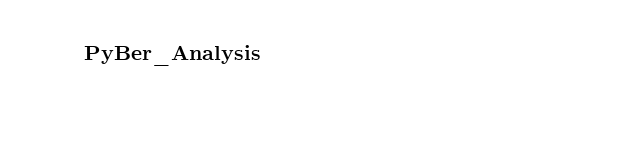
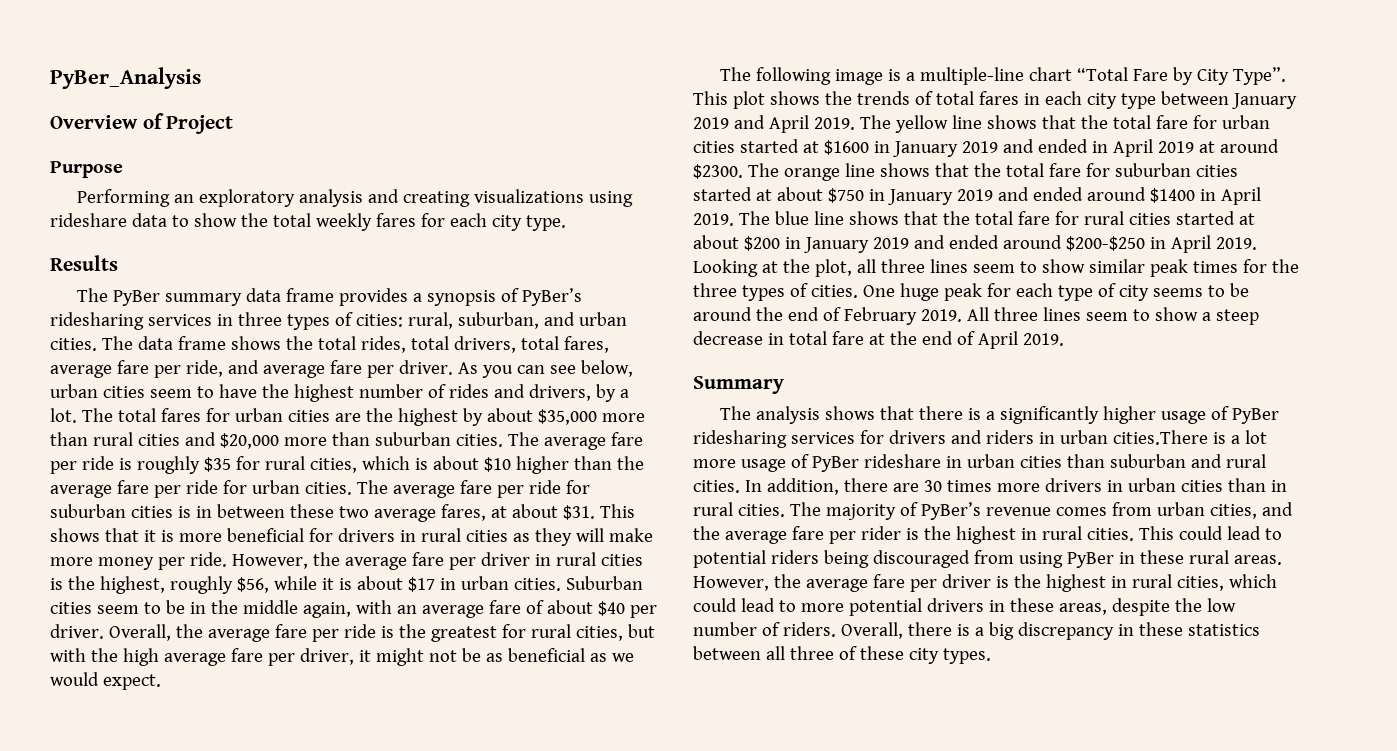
(261, 55) none -> [50,113,234,134] [50,161,123,178] [76,189,633,207] [50,213,566,231] [50,255,118,271] [76,288,582,306] [50,312,627,330] [50,336,609,353] [50,360,633,378] [50,384,629,402] [50,408,645,426] [50,432,643,450] [50,456,644,474] [50,480,590,498] [50,504,635,522] [50,528,653,546] [50,552,643,570] [50,576,643,594] [50,600,657,618] [50,624,655,642] [50,648,634,666] [50,672,161,690] [719,67,1286,85] [693,91,1297,109] [693,115,1270,133] [693,139,1279,157] [693,163,1238,181] [693,187,1261,205] [693,211,1255,226] [693,235,1257,253] [693,259,1299,277] [693,283,1249,301] [693,307,1259,325] [693,331,1064,349] [693,376,784,394] [719,406,1279,424] [693,430,1267,448] [693,454,1266,472] [693,478,1287,495] [693,502,1293,520] [693,526,1282,544] [693,550,1282,568] [693,574,1277,592] [693,598,1236,616] [693,622,1260,640] [693,646,991,664] // Overview of Project // Purpose // Performing an exploratory analysis and creating visualizations using rideshare data to show the total weekly fares for each city type. // Results // The PyBer summary data frame provides a synopsis of PyBer’s ridesharing services in three types of cities: rural, suburban, and urban cities. The data frame shows the total rides, total drivers, total fares, average fare per ride, and average fare per driver. As you can see below, urban cities seem to have the highest number of rides and drivers, by a lot. The total fares for urban cities are the highest by about $35,000 more than rural cities and $20,000 more than suburban cities. The average fare per ride is roughly $35 for rural cities, which is about $10 higher than the average fare per ride for urban cities. The average fare per ride for suburban cities is in between these two average fares, at about $31. This shows that it is more beneficial for drivers in rural cities as they will make more money per ride. However, the average fare per driver in rural cities is the highest, roughly $56, while it is about $17 in urban cities. Suburban cities seem to be in the middle again, with an average fare of about $40 per driver. Overall, the average fare per ride is the greatest for rural cities, but with the high average fare per driver, it might not be as beneficial as we would expect. // The following image is a multiple-line chart “Total Fare by City Type”. This plot shows the trends of total fares in each city type between January 2019 and April 2019. The yellow line shows that the total fare for urban cities started at $1600 in January 2019 and ended in April 2019 at around $2300. The orange line shows that the total fare for suburban cities started at about $750 in January 2019 and ended around $1400 in April 2019. The blue line shows that the total fare for rural cities started at about $200 in January 2019 and ended around $200-$250 in April 2019. Looking at the plot, all three lines seem to show similar peak times for the three types of cities. One huge peak for each type of city seems to be around the end of February 2019. All three lines seem to show a steep decrease in total fare at the end of April 2019. // Summary // The analysis shows that there is a significantly higher usage of PyBer ridesharing services for drivers and riders in urban cities.There is a lot more usage of PyBer rideshare in urban cities than suburban and rural cities. In addition, there are 30 times more drivers in urban cities than in rural cities. The majority of PyBer’s revenue comes from urban cities, and the average fare per rider is the highest in rural cities. This could lead to potential riders being discouraged from using PyBer in these rural areas. However, the average fare per driver is the highest in rural cities, which could lead to more potential drivers in these areas, despite the low number of riders. Overall, there is a big discrepancy in these statistics between all three of these city types.

